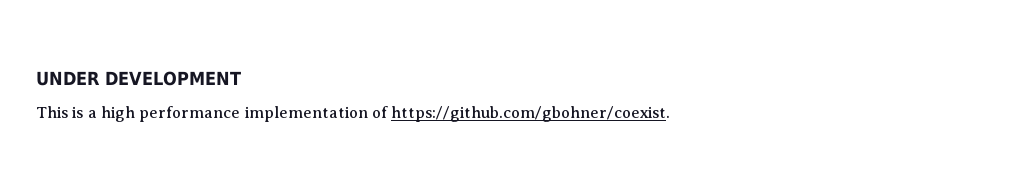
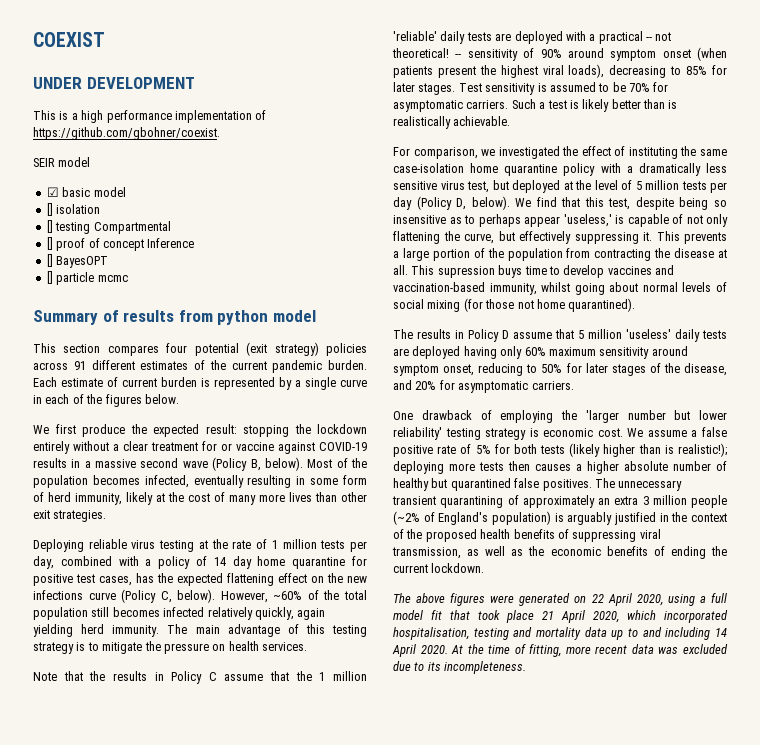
(36, 78) none -> [33,32,105,47] COEXIST //
(671, 114) none -> [33,157,91,167] [46,187,126,197] [46,203,101,216] [46,220,171,234] [46,237,195,251] [46,254,109,268] [46,271,128,285] [33,310,316,325] [33,342,367,356] [33,360,367,373] [33,377,367,390] [33,394,179,407] [33,424,367,437] [33,441,367,454] [33,457,368,471] [33,475,367,488] [33,492,367,505] [33,510,107,522] [33,539,367,552] [33,556,368,569] [33,573,367,586] [33,589,367,603] [33,607,326,620] [33,624,367,637] [33,641,307,654] [33,671,367,684] [393,31,672,44] [392,47,727,61] [393,64,727,78] [393,82,669,95] [393,99,678,112] [393,116,511,129] [393,146,727,159] [393,163,727,176] [393,180,727,193] [393,196,727,210] [393,214,728,227] [393,231,727,244] [393,248,727,261] [393,265,674,278] [393,282,727,295] [393,298,636,312] [393,329,727,342] [393,346,688,359] [393,363,727,376] [393,380,574,393] [393,410,727,423] [393,427,727,440] [393,443,727,457] [393,461,727,474] [393,478,683,491] [392,495,727,508] [393,511,727,525] [393,529,661,542] [392,546,727,559] [393,563,485,573] [393,593,727,606] [393,610,728,623] [393,627,727,640] [392,644,728,657] [393,661,527,674] // SEIR model // ☑ basic model // [] isolation // [] testing Compartmental // [] proof of concept Inference // [] BayesOPT // [] particle mcmc // Summary of results from python model // This section compares four potential (exit strategy) policies across 91 different estimates of the current pandemic burden. Each estimate of current burden is represented by a single curve in each of the figures below. // We first produce the expected result: stopping the lockdown entirely without a clear treatment for or vaccine against COVID-19 results in a massive second wave (Policy B, below). Most of the population becomes infected, eventually resulting in some form of herd immunity, likely at the cost of many more lives than other exit strategies. // Deploying reliable virus testing at the rate of 1 million tests per day, combined with a policy of 14 day home quarantine for positive test cases, has the expected flattening effect on the new infections curve (Policy C, below). However, ~60% of the total population still becomes infected relatively quickly, again yielding herd immunity. The main advantage of this testing strategy is to mitigate the pressure on health services. // Note that the results in Policy C assume that the 1 million 'reliable' daily tests are deployed with a practical -- not theoretical! -- sensitivity of 90% around symptom onset (when patients present the highest viral loads), decreasing to 85% for later stages. Test sensitivity is assumed to be 70% for asymptomatic carriers. Such a test is likely better than is realistically achievable. // For comparison, we investigated the effect of instituting the same case-isolation home quarantine policy with a dramatically less sensitive virus test, but deployed at the level of 5 million tests per day (Policy D, below). We find that this test, despite being so insensitive as to perhaps appear 'useless,' is capable of not only flattening the curve, but effectively suppressing it. This prevents a large portion of the population from contracting the disease at all. This supression buys time to develop vaccines and vaccination-based immunity, whilst going about normal levels of social mixing (for those not home quarantined). // The results in Policy D assume that 5 million 'useless' daily tests are deployed having only 60% maximum sensitivity around symptom onset, reducing to 50% for later stages of the disease, and 20% for asymptomatic carriers. // One drawback of employing the 'larger number but lower reliability' testing strategy is economic cost. We assume a false positive rate of 5% for both tests (likely higher than is realistic!); deploying more tests then causes a higher absolute number of healthy but quarantined false positives. The unnecessary transient quarantining of approximately an extra 3 million people (~2% of England's population) is arguably justified in the context of the proposed health benefits of suppressing viral transmission, as well as the economic benefits of ending the current lockdown. // The above figures were generated on 22 April 2020, using a full model fit that took place 21 April 2020, which incorporated hospitalisation, testing and mortality data up to and including 14 April 2020. At the time of fitting, more recent data was excluded due to its incompleteness.

